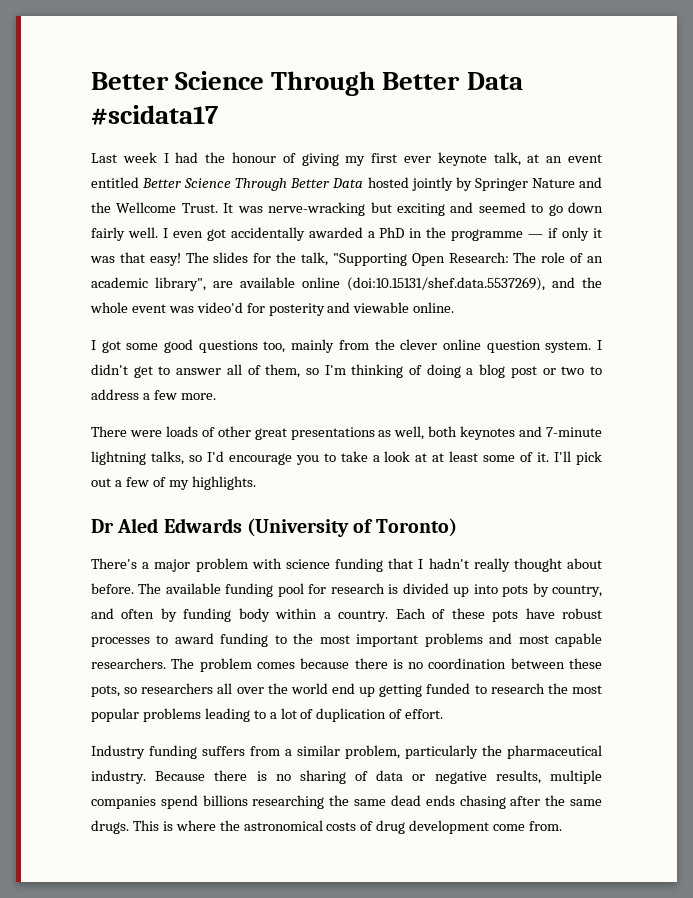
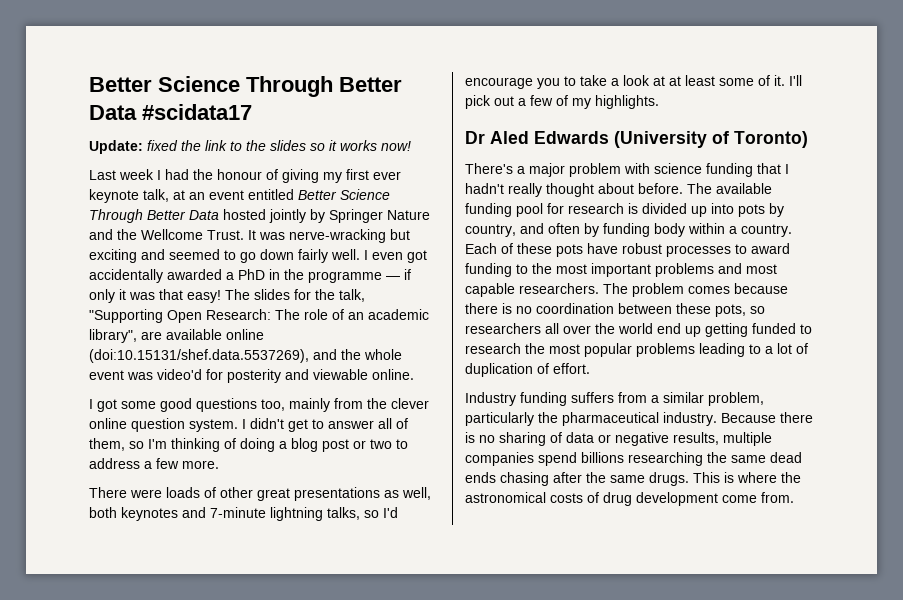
(219, 115) none -> [89,140,411,154] // Update: fixed the link to the slides so it works now!

